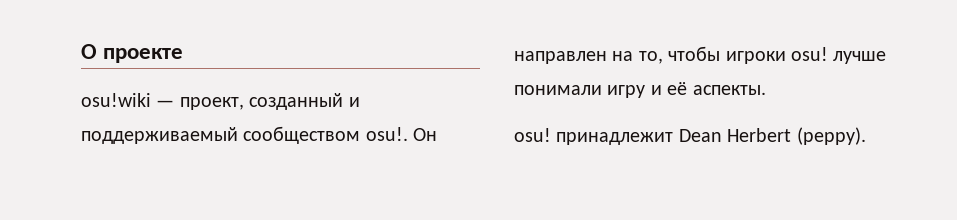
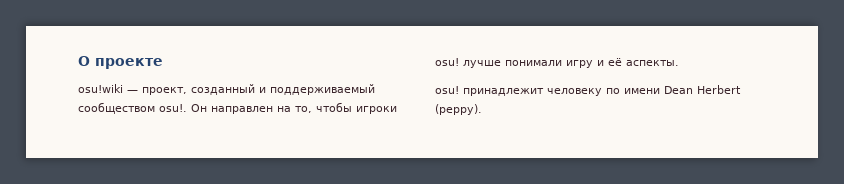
(674, 138) none -> [547,88,660,96] человеку по имени

